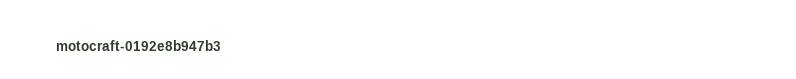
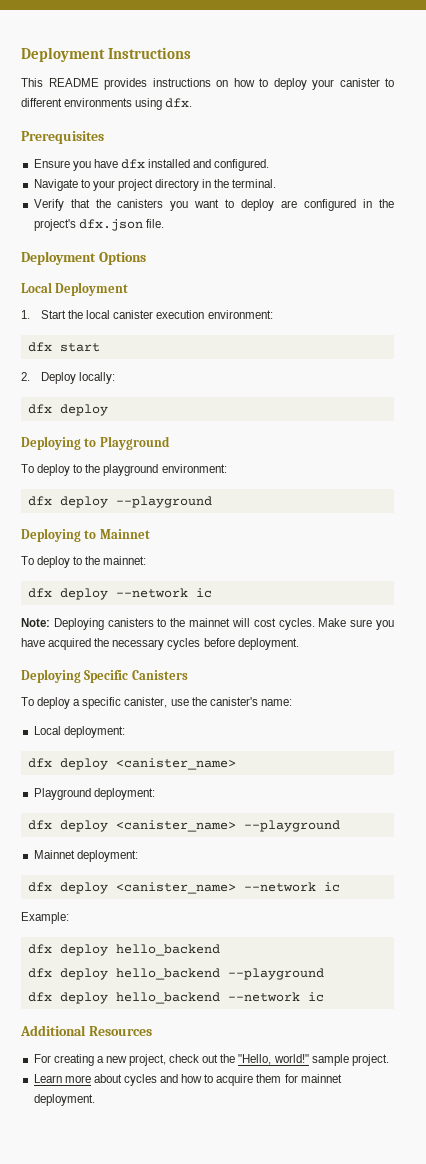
[56,40,221,51] motocraft-0192e8b947b3 -> [21,47,191,62] [21,78,394,90] [21,98,193,110] [21,131,104,144] [33,159,270,171] [33,179,277,191] [33,199,394,211] [33,219,164,231] [21,251,146,265] [21,282,129,296] [21,310,273,319] [27,342,100,352] [21,372,116,384] [27,404,108,416] [21,436,170,450] [21,464,227,476] [27,496,212,508] [21,528,150,542] [21,556,147,568] [27,588,212,600] [21,618,394,630] [21,638,299,650] [21,669,188,683] [21,697,292,709] [33,726,125,738] [27,758,236,770] [33,788,155,800] [27,820,340,832] [33,850,138,862] [27,882,340,894] [21,912,69,924] [27,944,220,956] [27,968,324,980] [27,992,324,1004] [20,1025,152,1036] [33,1054,389,1066] [33,1074,342,1086] [33,1094,95,1106] Deployment Instructions // This README provides instructions on how to deploy your canister to different environments using dfx. // Prerequisites // Ensure you have dfx installed and configured. // Navigate to your project directory in the terminal. // Verify that the canisters you want to deploy are configured in the project's dfx.json file. // Deployment Options // Local Deployment // 1. Start the local canister execution environment: // dfx start // 2. Deploy locally: // dfx deploy // Deploying to Playground // To deploy to the playground environment: // dfx deploy --playground // Deploying to Mainnet // To deploy to the mainnet: // dfx deploy --network ic // Note: Deploying canisters to the mainnet will cost cycles. Make sure you have acquired the necessary cycles before deployment. // Deploying Specific Canisters // To deploy a specific canister, use the canister's name: // Local deployment: // dfx deploy <canister_name> // Playground deployment: // dfx deploy <canister_name> --playground // Mainnet deployment: // dfx deploy <canister_name> --network ic // Example: // dfx deploy hello_backend // dfx deploy hello_backend --playground // dfx deploy hello_backend --network ic // Additional Resources // For creating a new project, check out the "Hello, world!" sample project. // Learn more about cycles and how to acquire them for mainnet deployment.

